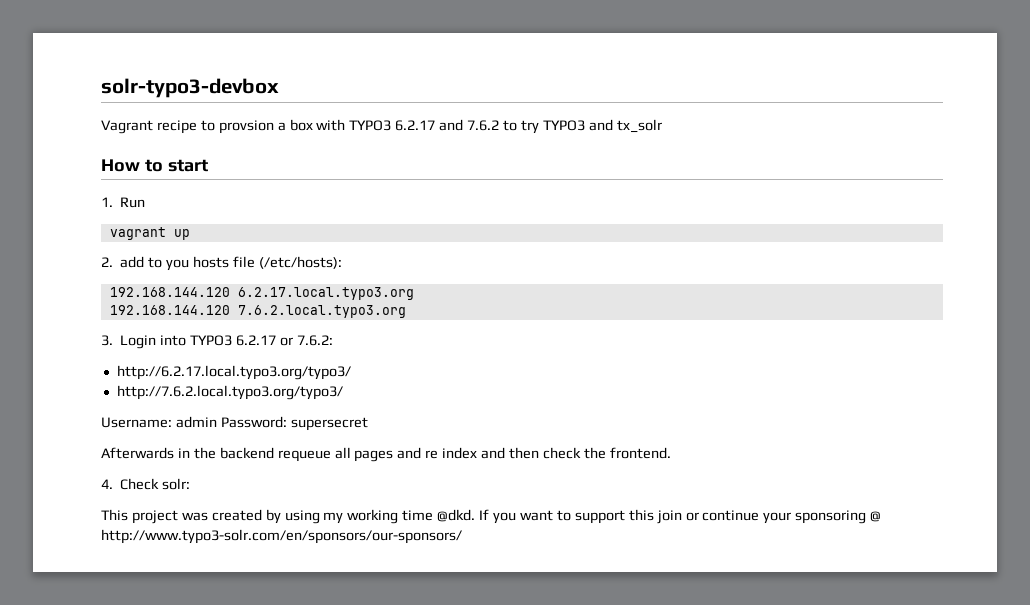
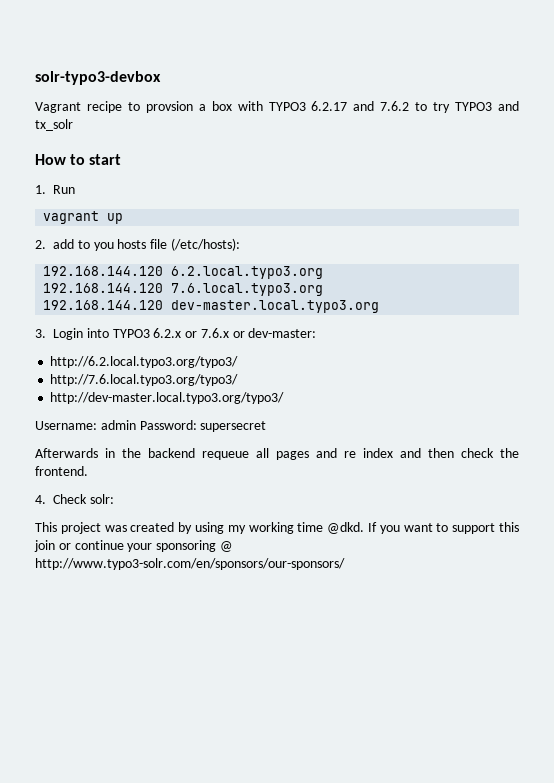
[237,287,414,300] [109,305,406,318] 6.2.17.local.typo3.org // 192.168.144.120 7.6.2.local.typo3.org -> [171,266,324,279] [43,283,324,296] [43,300,380,313] 6.2.local.typo3.org // 192.168.144.120 7.6.local.typo3.org // 192.168.144.120 dev-master.local.typo3.org
[236,335,333,346] [116,365,351,380] [116,385,343,400] 6.2.17 or 7.6.2: // http://6.2.17.local.typo3.org/typo3/ // http://7.6.2.local.typo3.org/typo3/ -> [153,328,317,338] [50,356,239,368] [50,374,239,386] [50,392,285,404] 6.2.x or 7.6.x or dev-master: // http://6.2.local.typo3.org/typo3/ // http://7.6.local.typo3.org/typo3/ // http://dev-master.local.typo3.org/typo3/

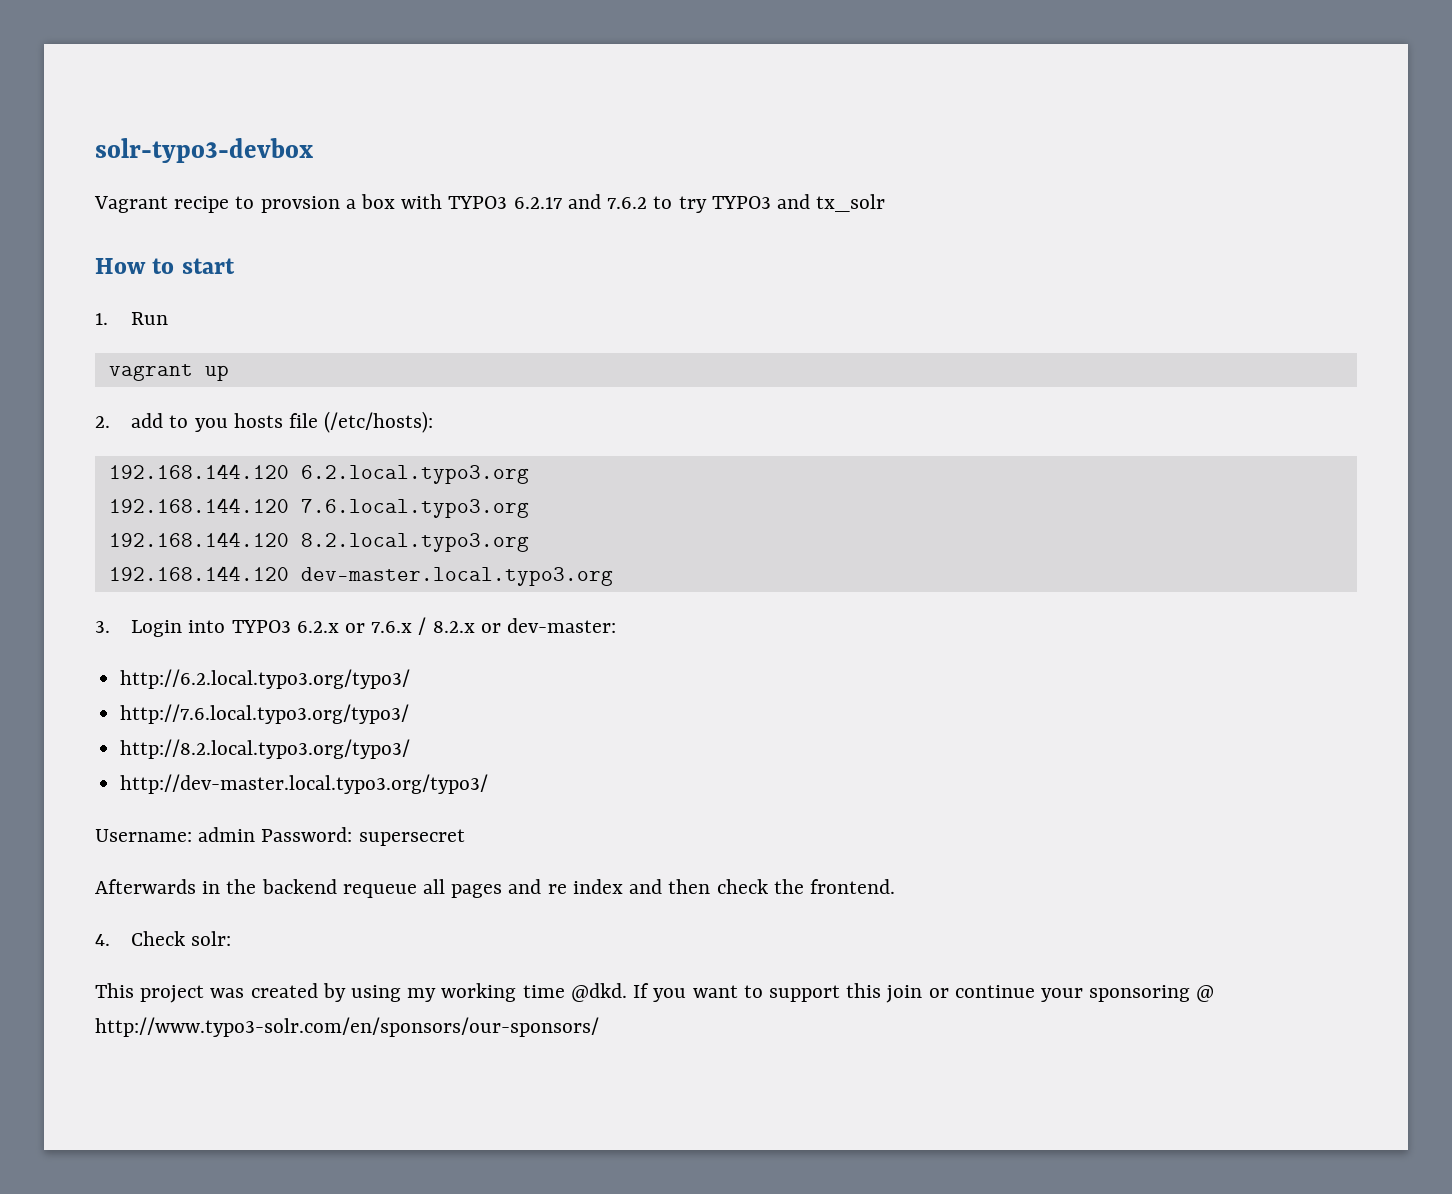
(324, 289) none -> [108,532,529,552] // 192.168.144.120 8.2.local.typo3.org
(229, 333) none -> [418,617,475,635] / 8.2.x
(239, 380) none -> [120,739,411,759] // http://8.2.local.typo3.org/typo3/

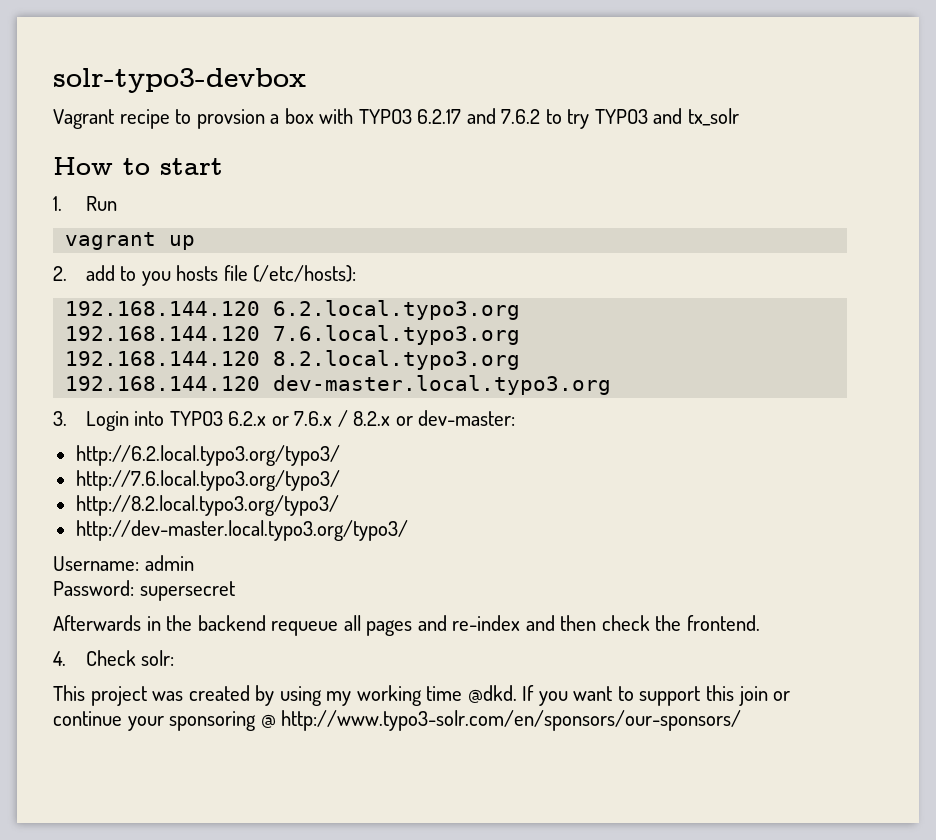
(256, 834) none -> (194, 563) //
[547,879,623,894] re index -> [452,615,521,631] re-index

